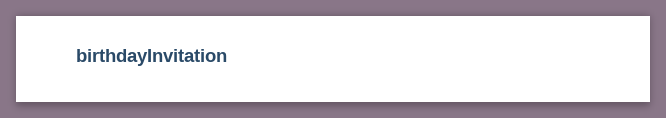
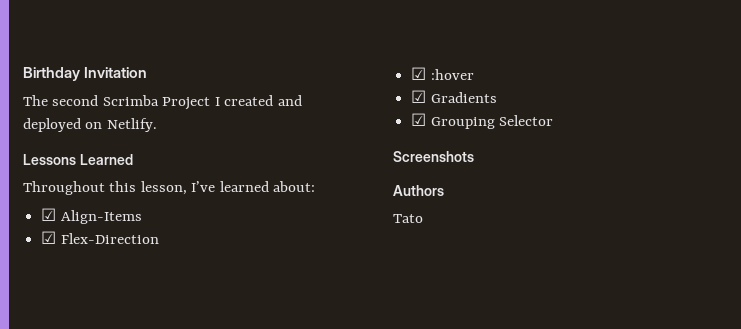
[76,49,227,66] birthdayInvitation -> [23,67,148,81] [23,95,302,110] [23,118,157,132] [23,154,133,165] [23,181,316,195] [41,208,142,224] [41,231,159,244] [411,67,474,80] [411,90,497,103] [411,113,554,129] [393,151,474,162] [393,185,444,196] [393,214,423,223] Birthday Invitation // The second Scrimba Project I created and deployed on Netlify. // Lessons Learned // Throughout this lesson, I’ve learned about: // ☑ Align-Items // ☑ Flex-Direction // ☑ :hover // ☑ Gradients // ☑ Grouping Selector // Screenshots // Authors // Tato

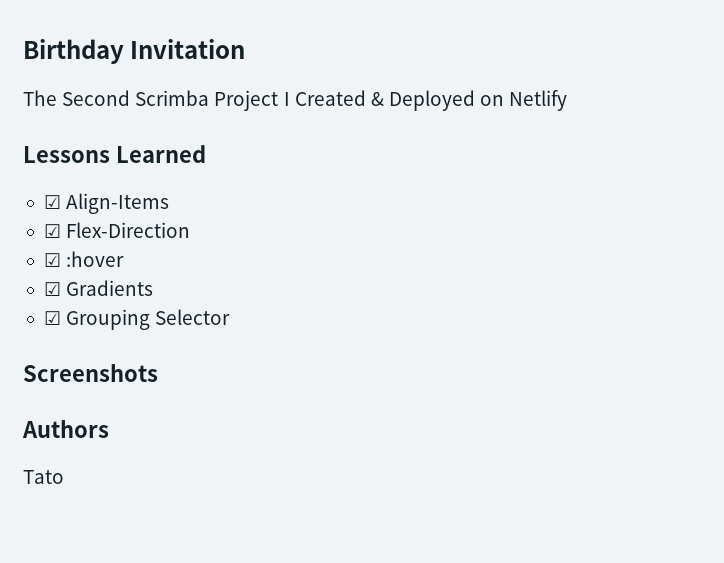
[52,95,99,106] second -> [62,90,131,106] Second
[224,95,302,106] [23,118,157,132] [23,154,133,165] [23,181,316,195] created and deployed on Netlify. // Lessons Learned // Throughout this lesson, I’ve learned about: -> [294,90,568,111] [23,145,206,163] Created & Deployed on Netlify // Lessons Learned

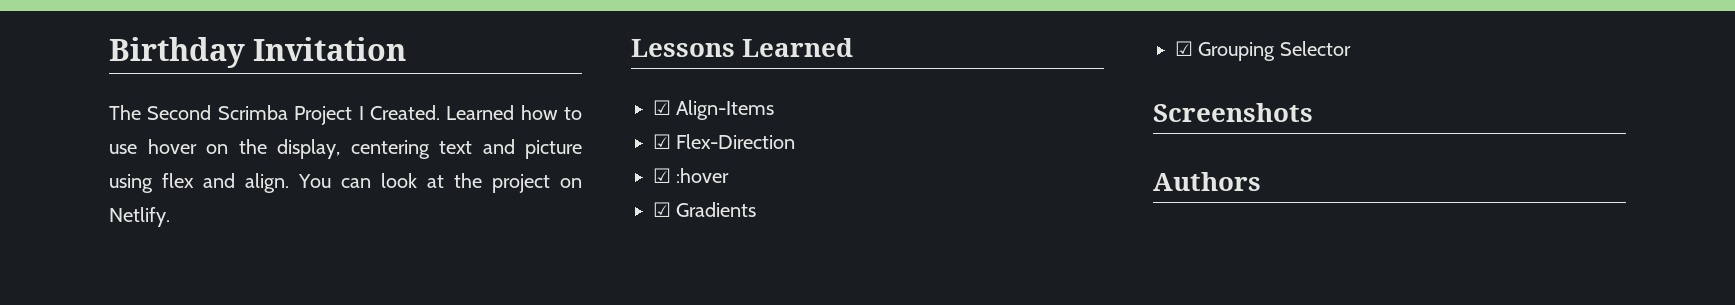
[294,90,568,111] Created & Deployed on Netlify -> [369,105,582,120] [109,139,582,159] [109,173,582,193] [109,207,170,227] Created. Learned how to use hover on the display, centering text and picture using flex and align. You can look at the project on Netlify.
[23,470,64,484] // Tato -> (1261, 181) none

